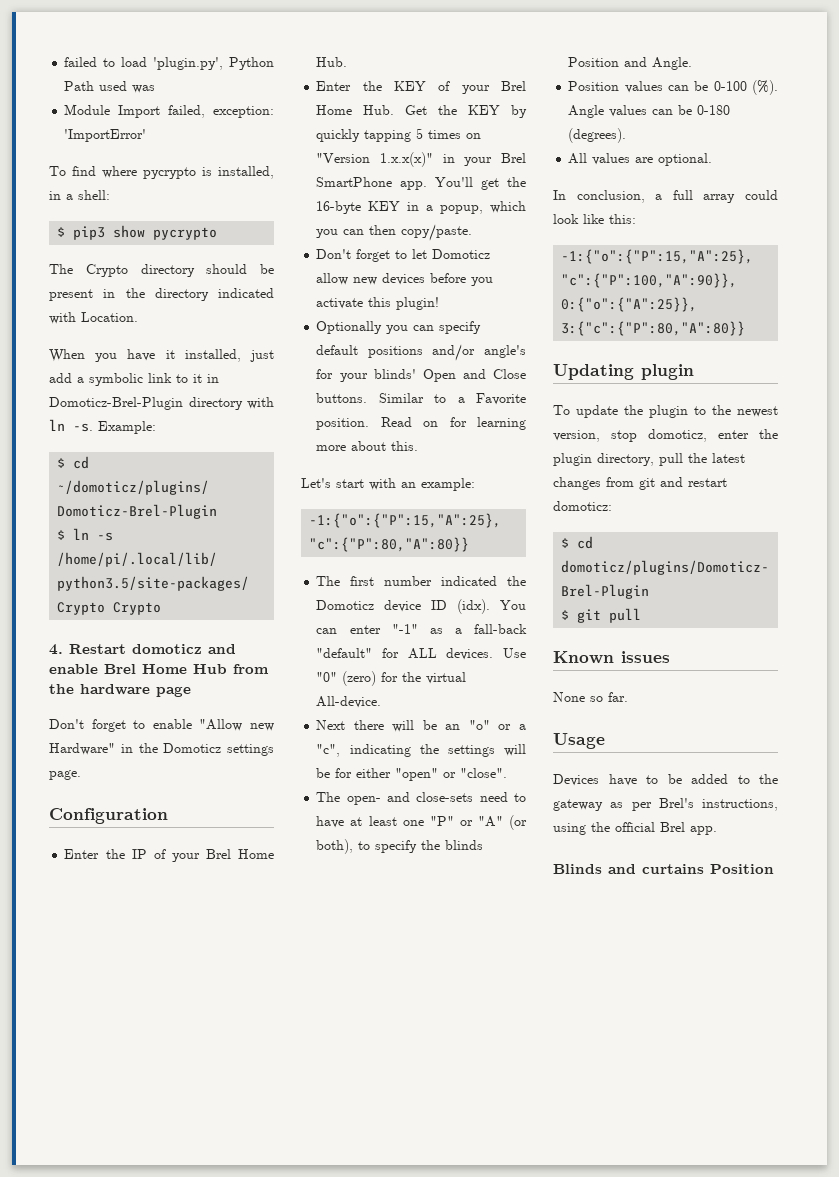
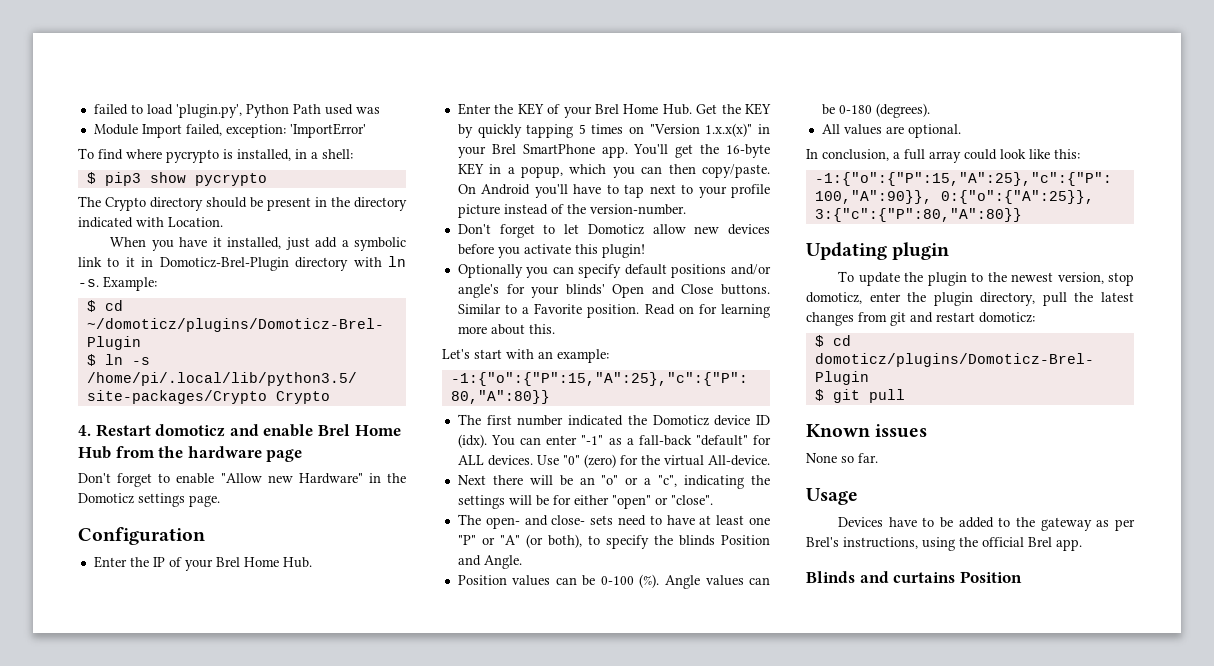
(473, 232) none -> [457,184,770,198] [457,204,686,218] On Android you'll have to tap next to your profile picture instead of the version-number.
[416,792,474,802] close-sets -> [551,515,614,525] close- sets

